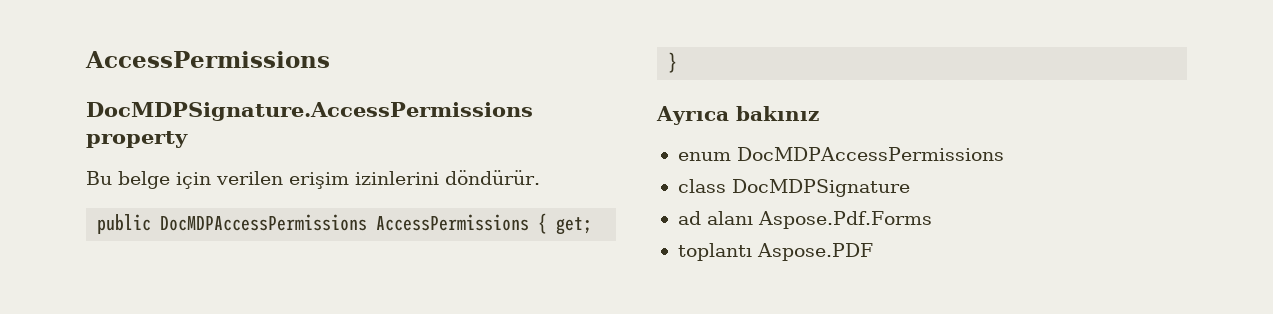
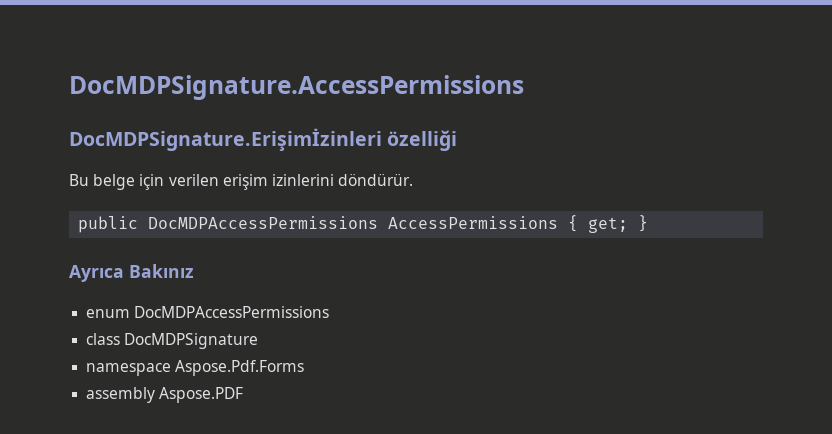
[85,51,330,68] [86,102,533,121] [86,131,188,148] AccessPermissions // DocMDPSignature.AccessPermissions property -> [69,75,524,100] [69,128,458,151] DocMDPSignature.AccessPermissions // DocMDPSignature.Erişimİzinleri özelliği
[735,106,819,121] bakınız -> [129,264,194,278] Bakınız
[677,211,753,225] ad alanı -> [86,363,172,376] namespace
[677,243,752,261] toplantı -> [86,387,156,403] assembly

